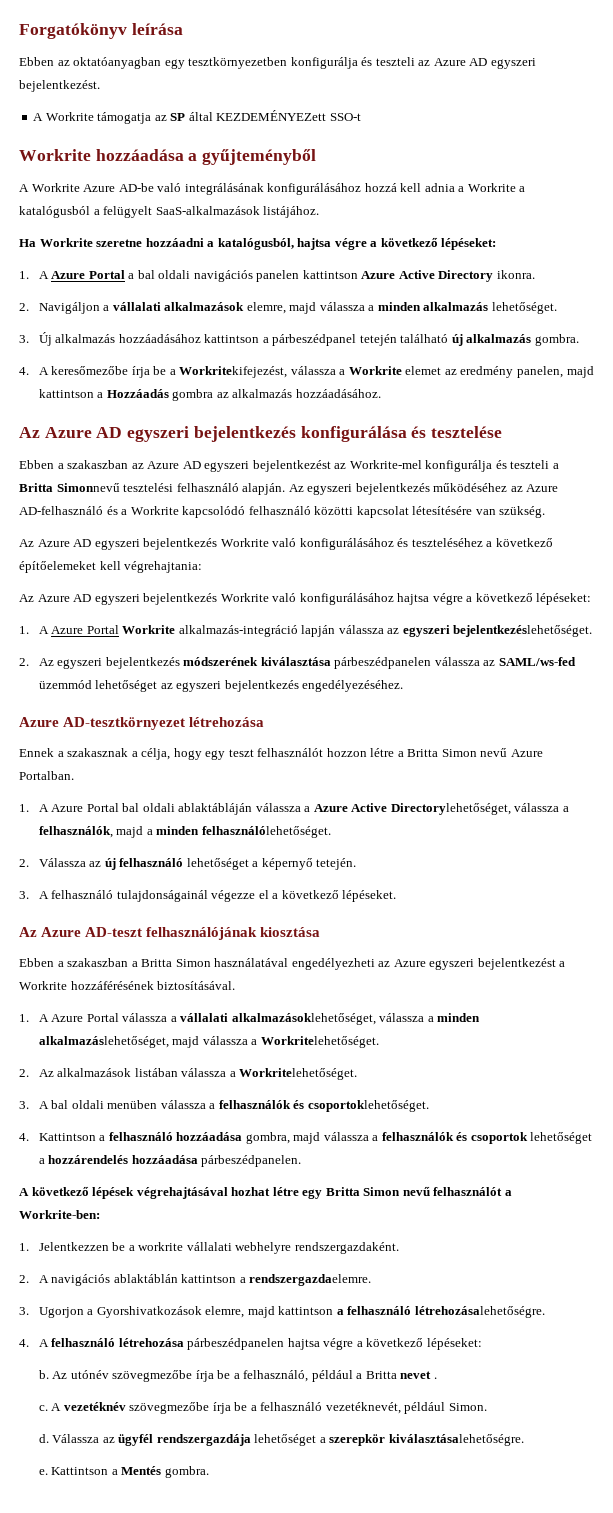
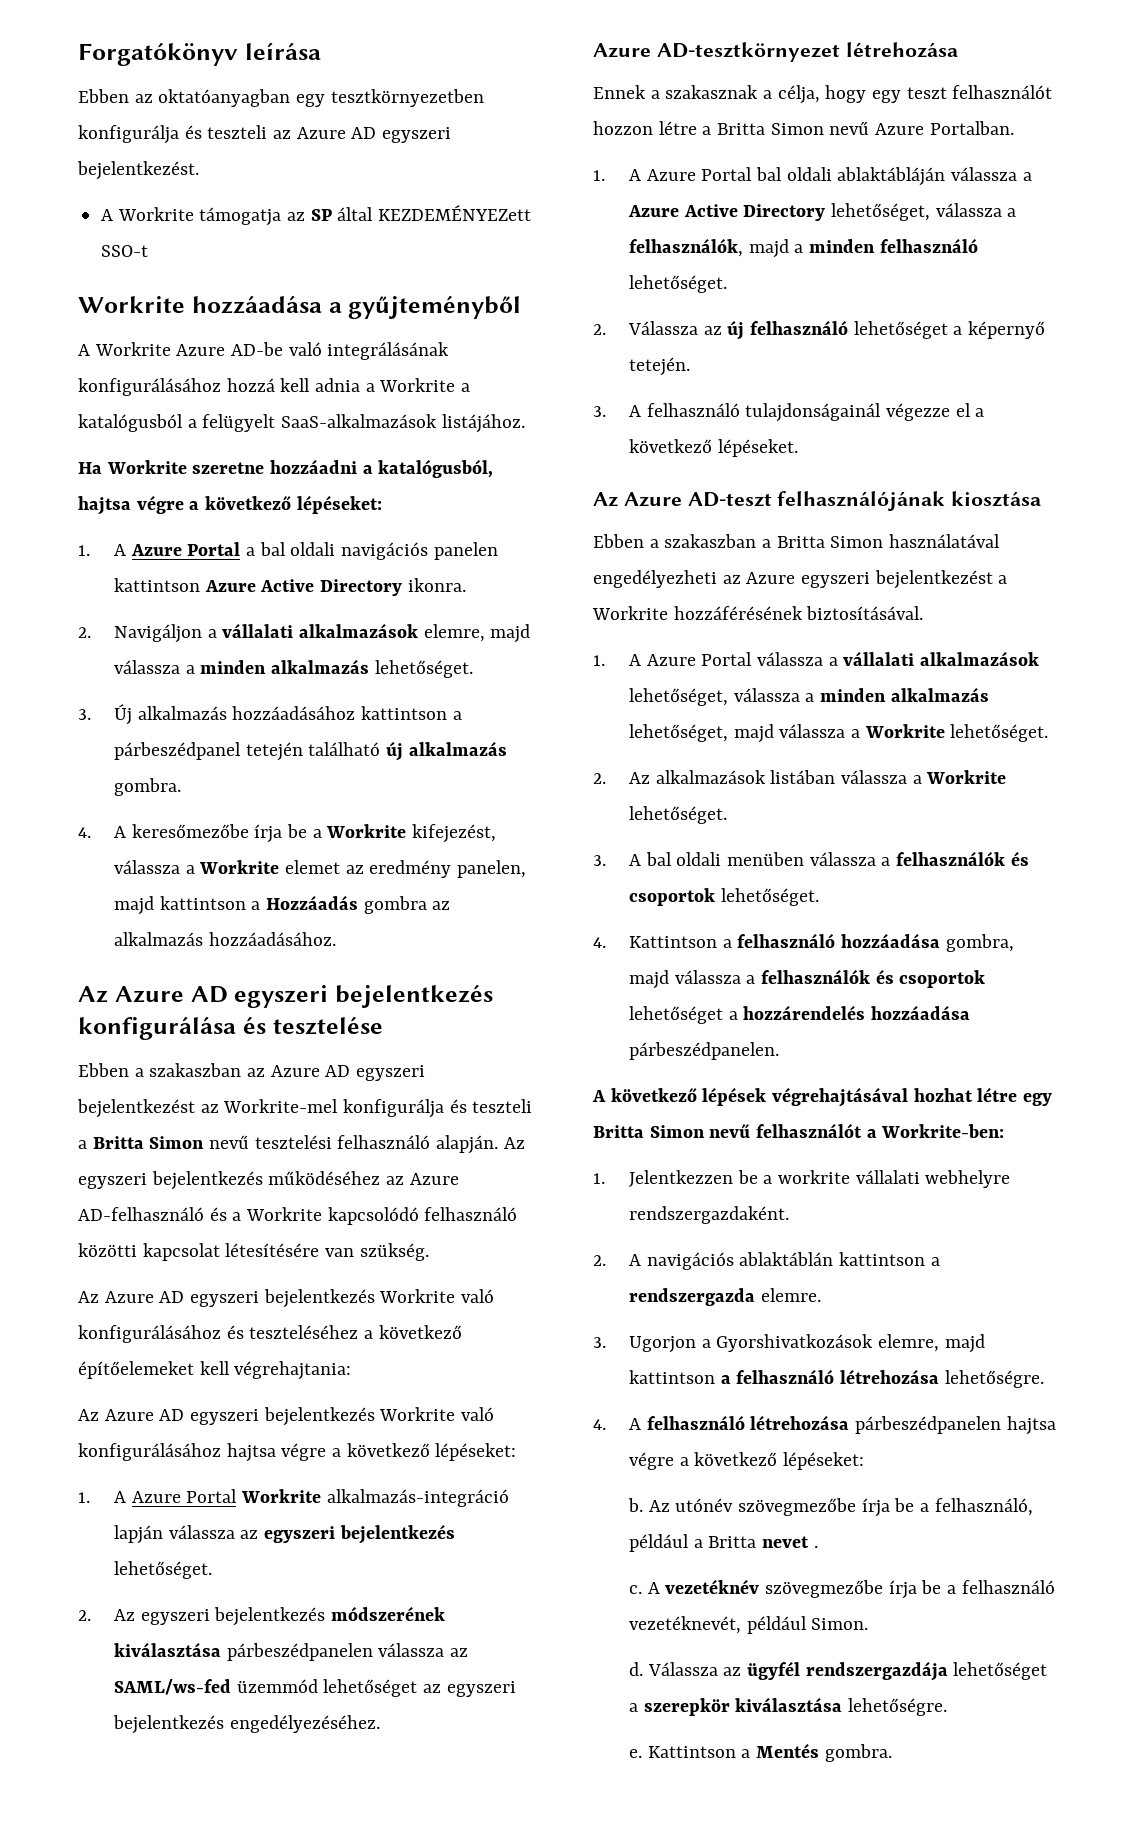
[179,366,288,378] Workritekifejezést, -> [326,824,496,843] Workrite kifejezést,
[56,483,120,492] Simonnevű -> [149,1135,250,1149] Simon nevű
[453,625,593,637] bejelentkezéslehetőséget. -> [339,1524,455,1544] [113,1561,212,1579] bejelentkezés lehetőséget.
[390,803,511,815] Directorylehetőséget, -> [743,203,930,221] Directory lehetőséget,
[201,826,331,838] felhasználólehetőséget. -> [879,238,978,253] [628,275,727,293] felhasználó lehetőséget.
[231,1013,481,1025] [38,1036,379,1048] alkalmazásoklehetőséget, válassza a minden alkalmazáslehetőséget, majd válassza a Workritelehetőséget. -> [919,651,1039,666] [628,687,989,706] [628,724,1049,743] alkalmazások lehetőséget, válassza a minden alkalmazás lehetőséget, majd válassza a Workrite lehetőséget.
[239,1068,358,1080] Workritelehetőséget. -> [926,770,1007,784] [628,806,727,824] Workrite lehetőséget.
[307,1100,429,1112] csoportoklehetőséget. -> [628,888,819,906] csoportok lehetőséget.
[249,1274,372,1286] rendszergazdaelemre. -> [628,1288,821,1306] rendszergazda elemre.
[414,1306,545,1318] létrehozásalehetőségre. -> [839,1369,1044,1388] létrehozása lehetőségre.
[388,1434,524,1446] kiválasztásalehetőségre. -> [735,1697,947,1716] kiválasztása lehetőségre.

